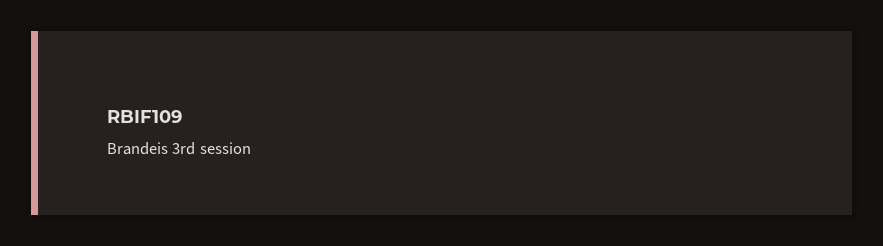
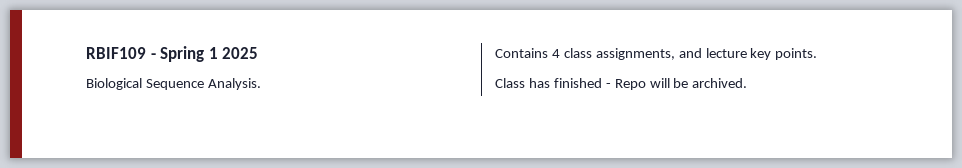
[107,142,251,155] // Brandeis 3rd session -> [150,46,259,62] [86,78,261,90] [495,48,818,60] [495,78,748,90] - Spring 1 2025 // Biological Sequence Analysis. // Contains 4 class assignments, and lecture key points. // Class has finished - Repo will be archived.

